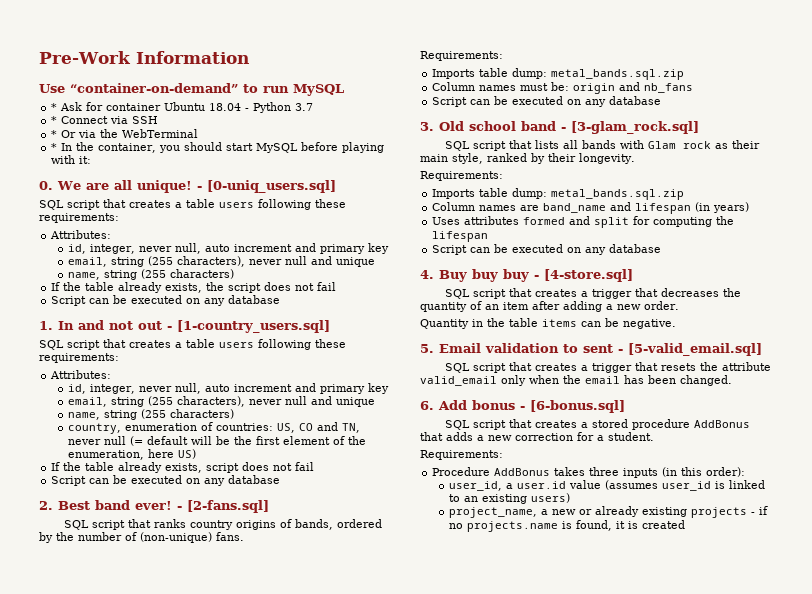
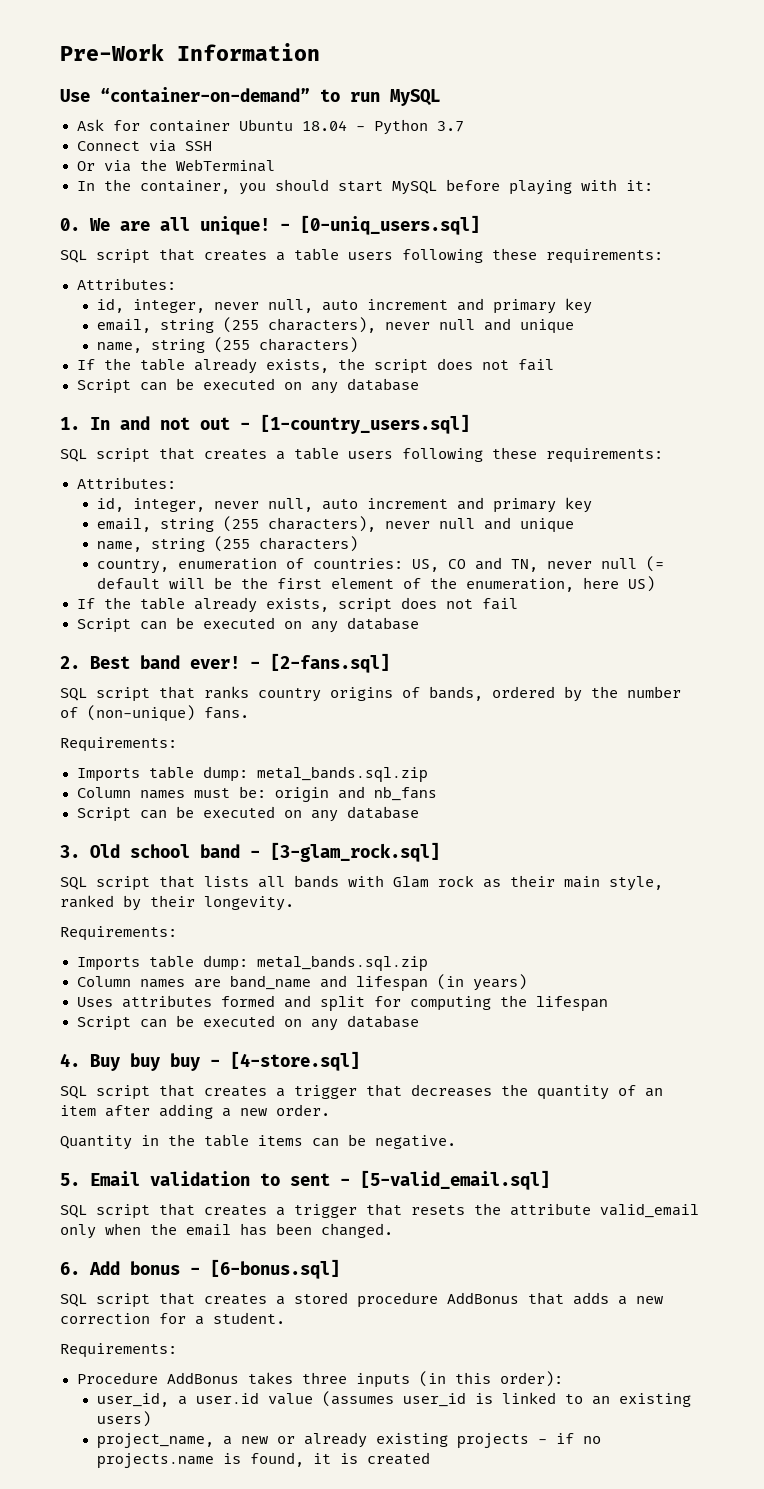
[51,103,58,111] * -> (440, 97) none
[51,116,58,124] * -> (464, 126) none
[51,130,58,138] * -> (212, 146) none
[51,143,58,151] * -> (275, 165) none

